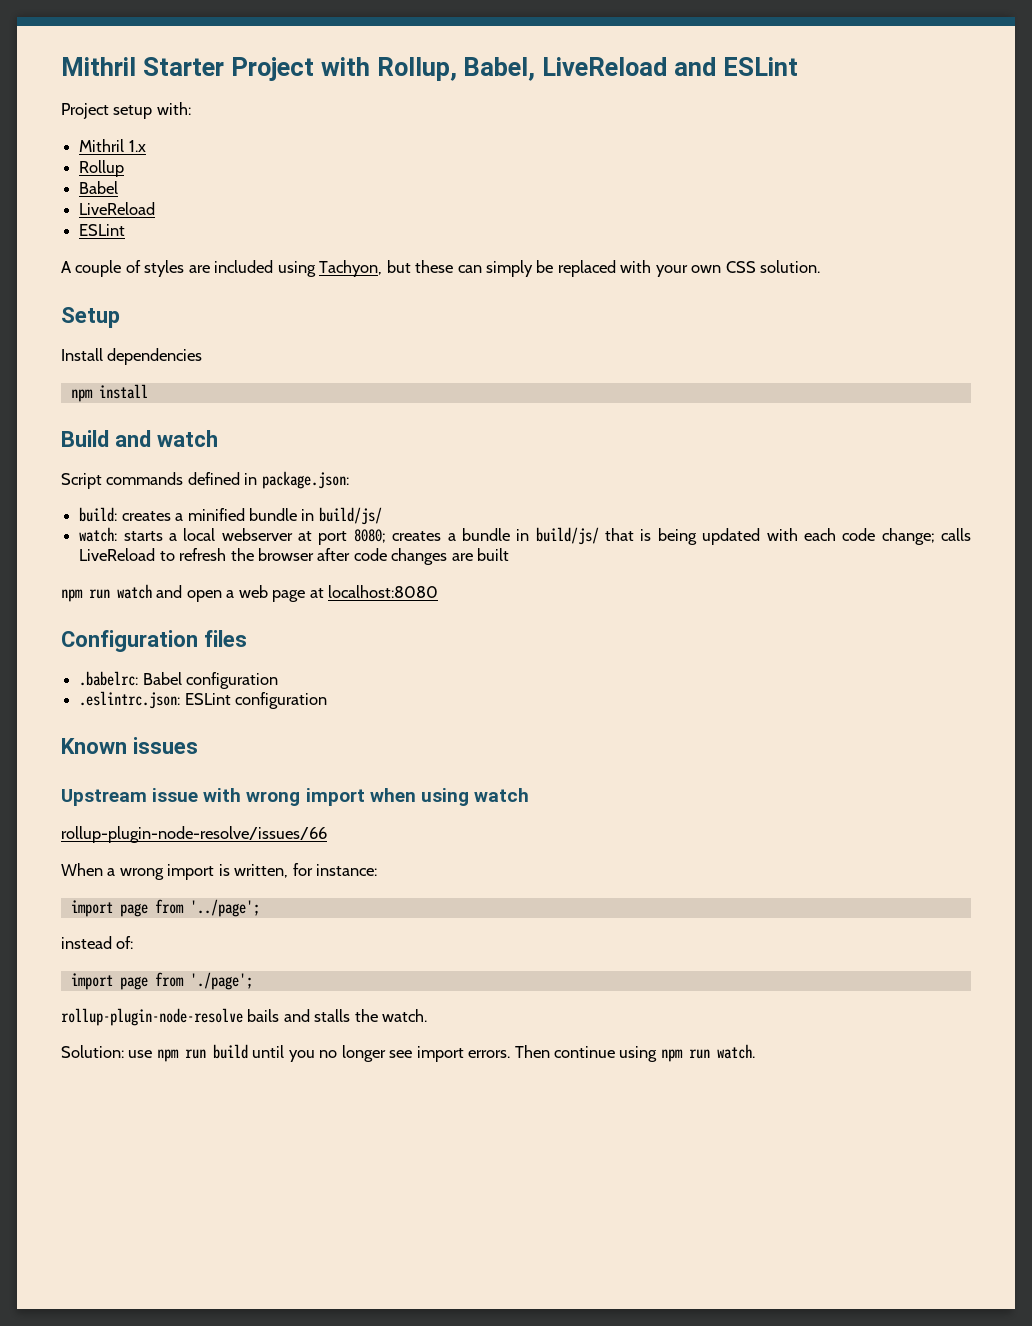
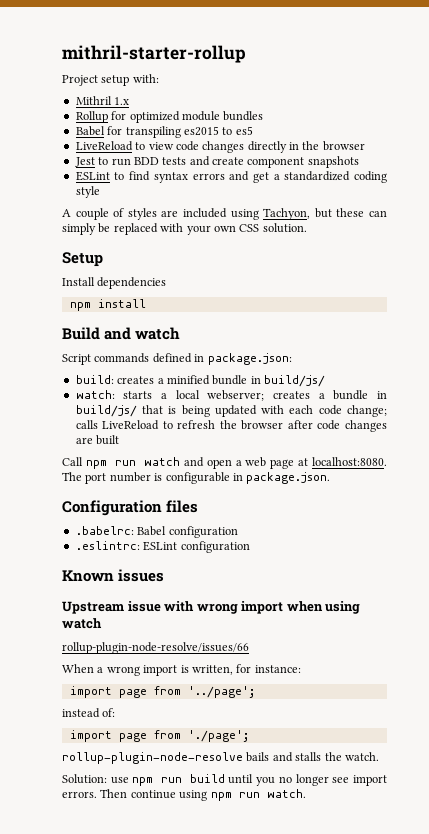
[61,57,799,81] Mithril Starter Project with Rollup, Babel, LiveReload and ESLint -> [62,45,246,63] mithril-starter-rollup
[79,181,119,194] [79,202,156,215] [79,224,126,236] // Babel // LiveReload // ESLint -> [111,111,264,123] [75,126,253,138] [75,141,365,153] [74,156,359,168] [75,171,388,183] [75,186,100,198] for optimized module bundles // Babel for transpiling es2015 to es5 // LiveReload to view code changes directly in the browser // Jest to run BDD tests and create component snapshots // ESLint to find syntax errors and get a standardized coding style
[221,528,386,545] webserver at port 8080; -> [207,390,265,401] webserver;
(510, 554) none -> [62,457,83,466] Call
[328,585,439,598] localhost:8080 -> [312,457,387,466] [62,472,331,484] localhost:8080. The port number is configurable in package.json.
[79,691,181,709] .eslintrc.json: -> [75,541,140,550] .eslintrc:

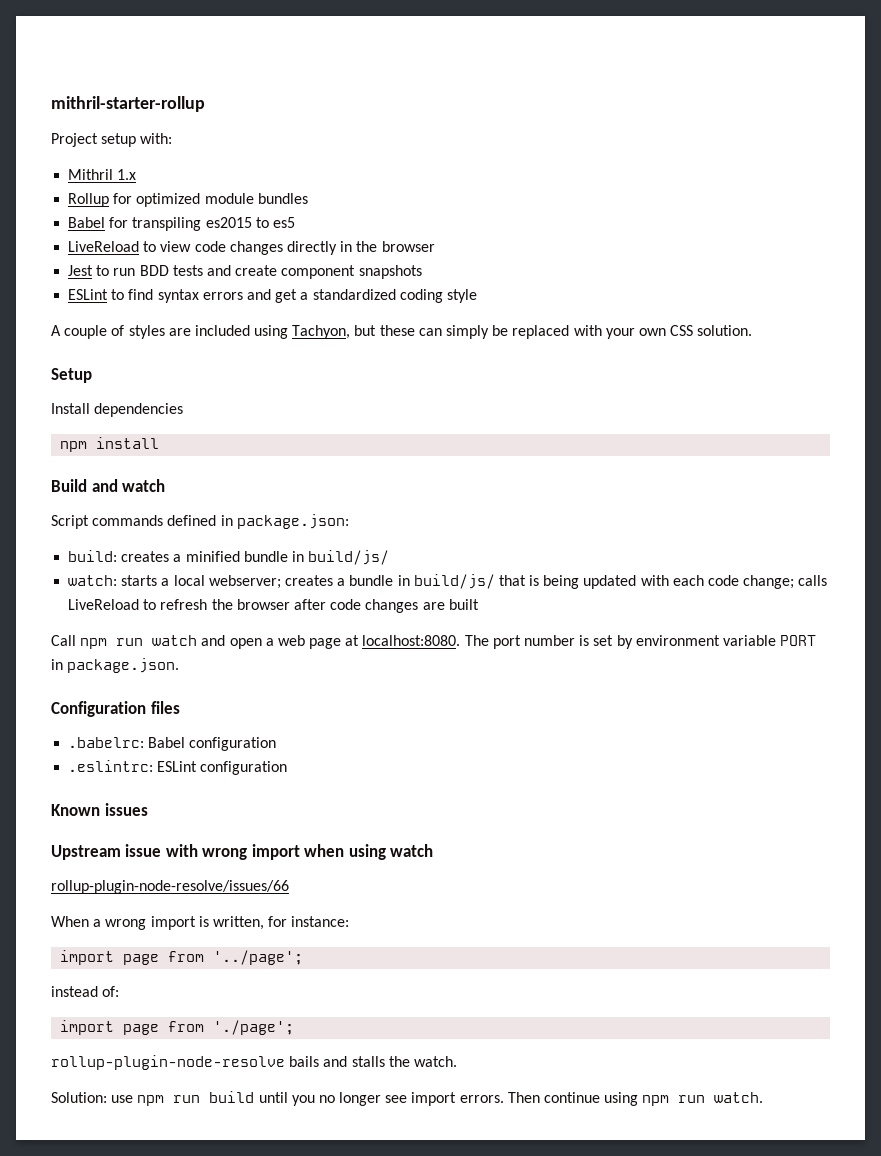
[165,472,230,484] configurable -> [593,635,817,649] set by environment variable PORT

